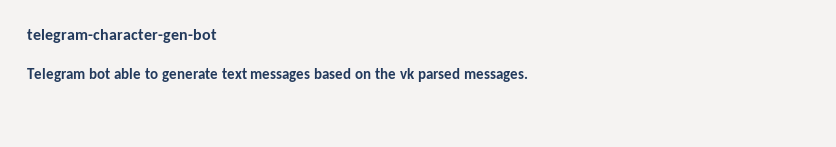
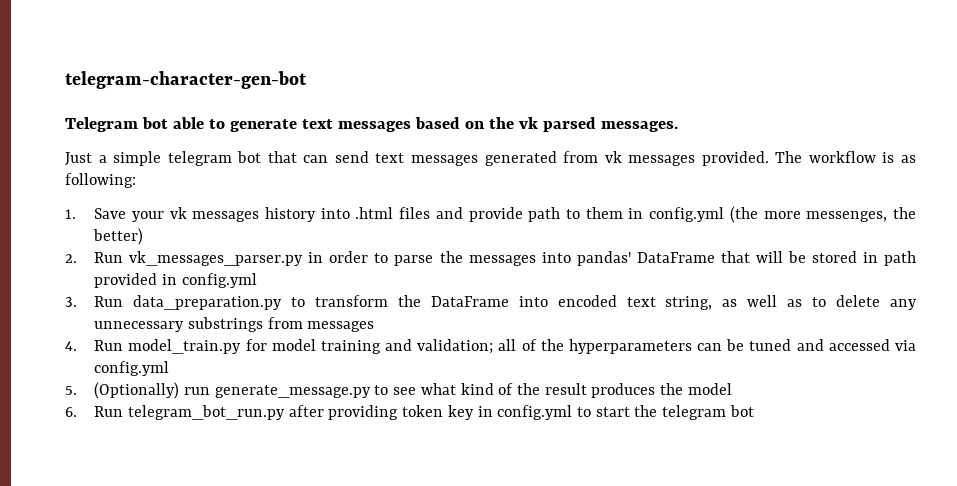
(528, 76) none -> [65,151,916,166] [65,173,136,188] [65,206,916,223] [93,228,144,245] [65,251,916,266] [94,273,257,288] [65,295,917,310] [94,317,375,332] [65,339,916,354] [94,361,170,376] [65,382,732,399] [65,405,754,420] // Just a simple telegram bot that can send text messages generated from vk messages provided. The workflow is as following: // 1. Save your vk messages history into .html files and provide path to them in config.yml (the more messenges, the better) // 2. Run vk_messages_parser.py in order to parse the messages into pandas' DataFrame that will be stored in path provided in config.yml // 3. Run data_preparation.py to transform the DataFrame into encoded text string, as well as to delete any unnecessary substrings from messages // 4. Run model_train.py for model training and validation; all of the hyperparameters can be tuned and accessed via config.yml // 5. (Optionally) run generate_message.py to see what kind of the result produces the model // 6. Run telegram_bot_run.py after providing token key in config.yml to start the telegram bot

